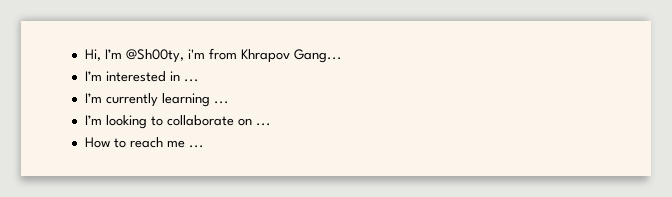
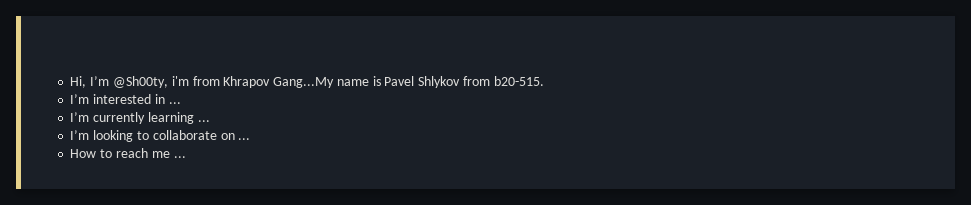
[293,49,342,63] Gang... -> [273,76,544,88] Gang...My name is Pavel Shlykov from b20-515.

